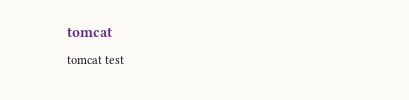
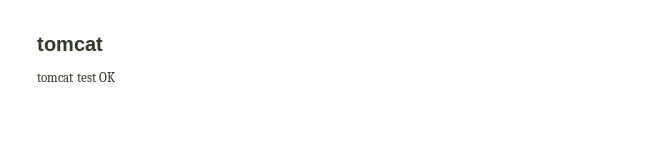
(125, 60) none -> [99,72,117,82] OK

